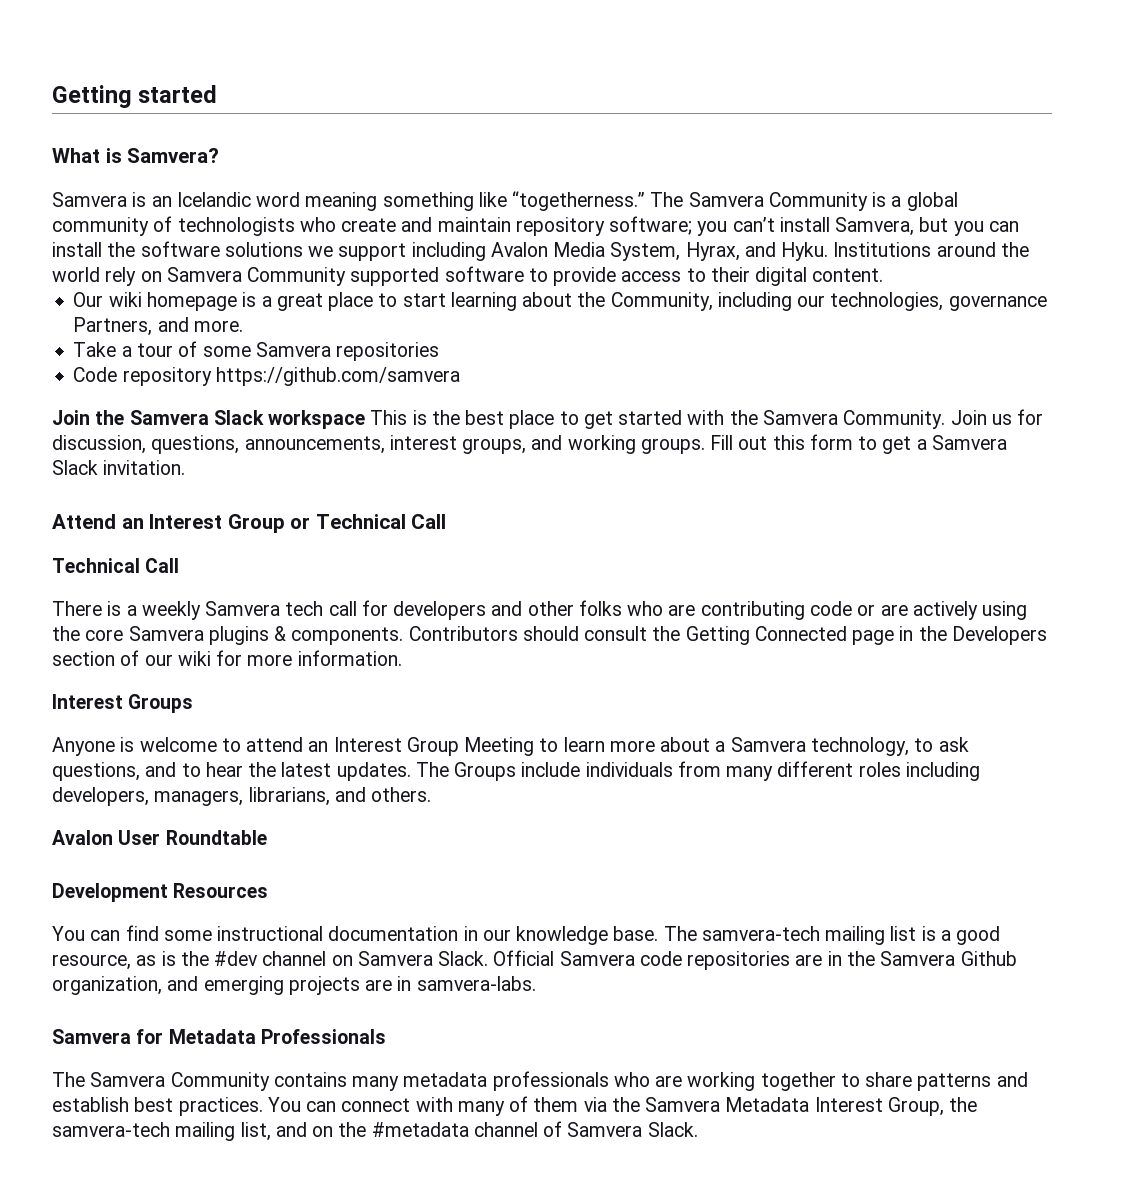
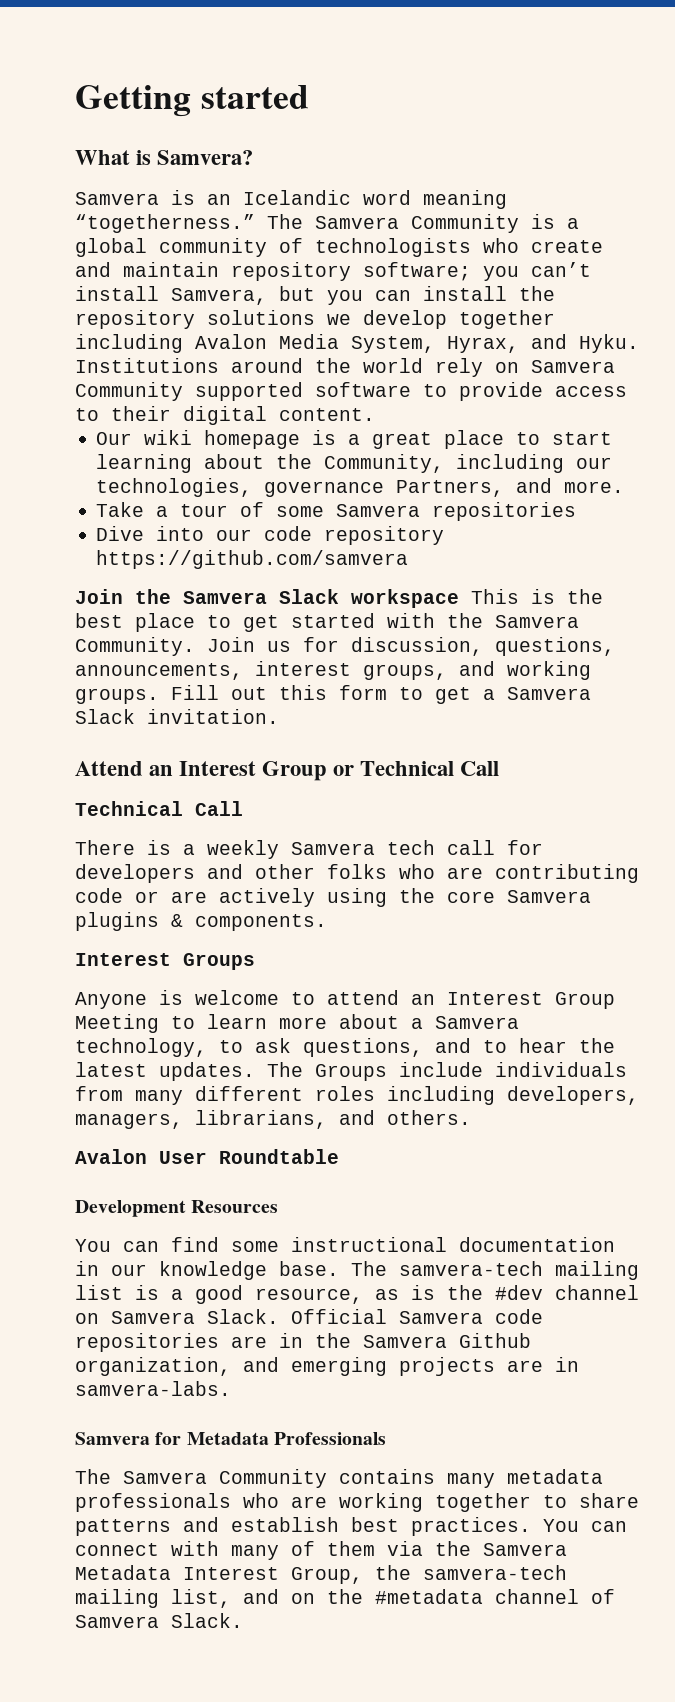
[382,192,507,211] something like -> (507, 199) none
[140,241,220,257] software -> [75,310,195,329] repository
[338,243,407,261] support -> [363,310,555,329] develop together
[73,367,118,382] Code -> [96,526,313,541] Dive into our code
[408,626,1047,645] [52,650,402,666] Contributors should consult the Getting Connected page in the Developers section of our wiki for more information. -> (327, 922) none

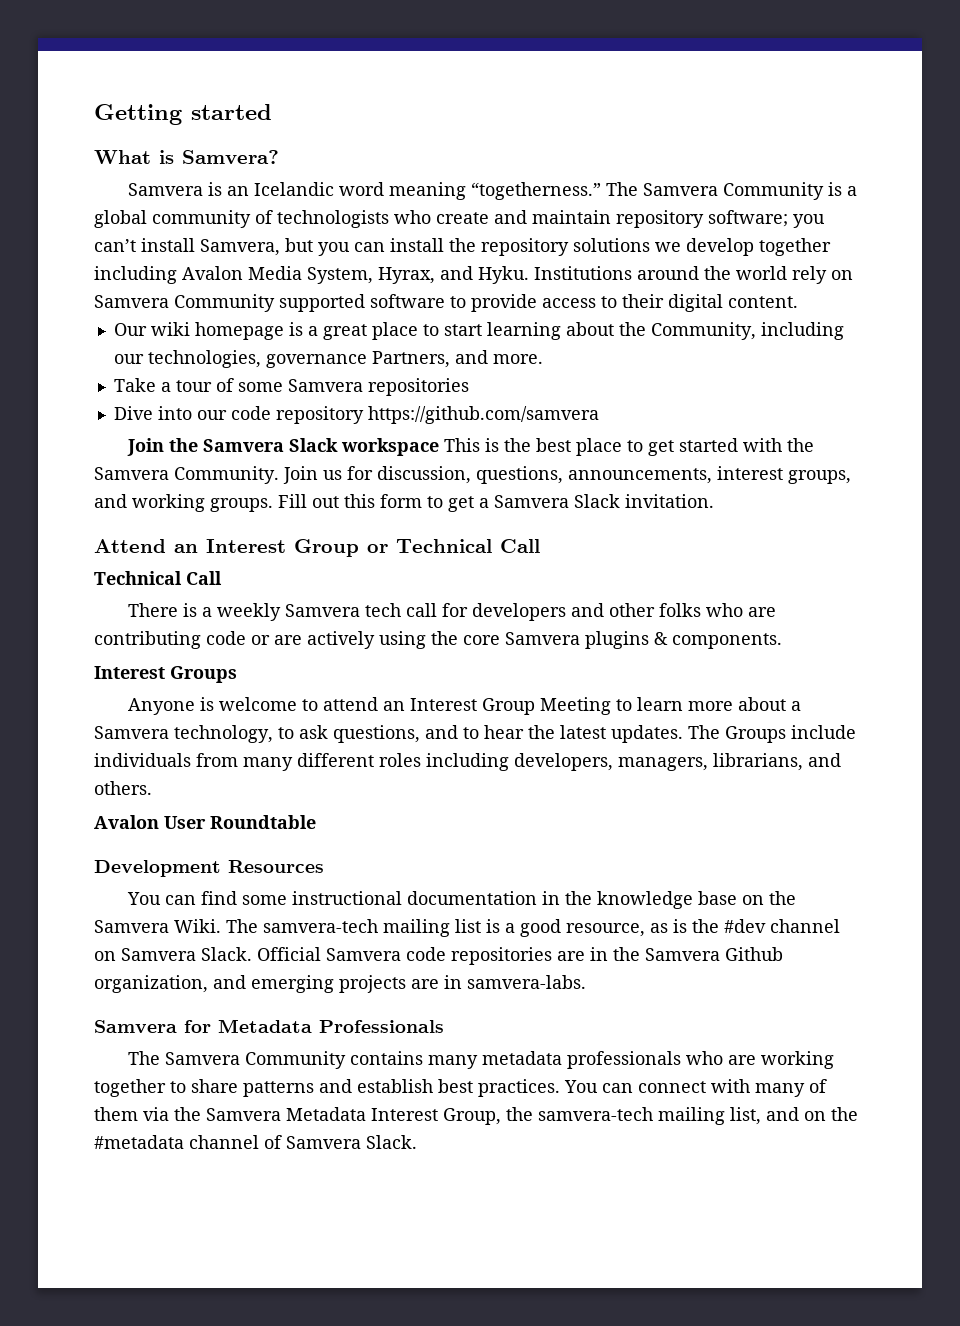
[111,1261,339,1280] our knowledge base. -> [565,891,797,909] [94,919,221,933] the knowledge base on the Samvera Wiki.

